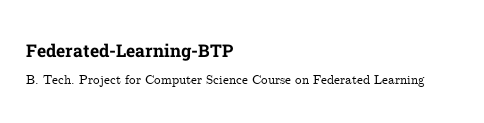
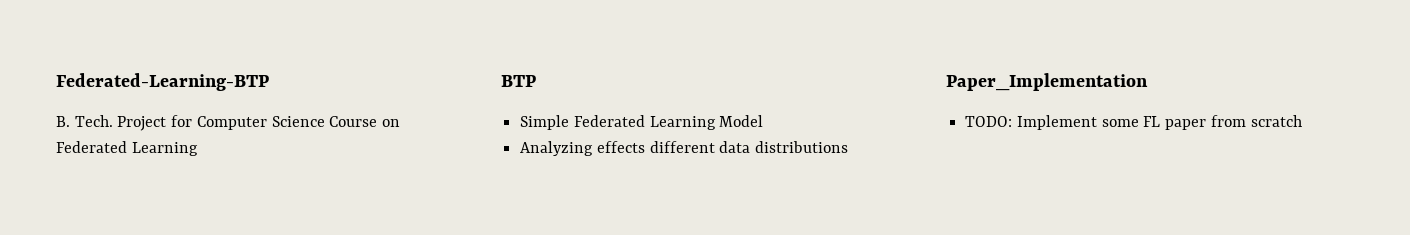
(425, 81) none -> [501,75,536,87] [520,115,764,130] [520,141,849,156] [946,73,1148,91] [965,115,1302,130] // BTP // Simple Federated Learning Model // Analyzing effects different data distributions // Paper_Implementation // TODO: Implement some FL paper from scratch

